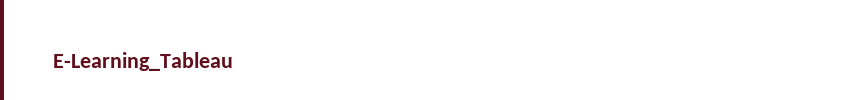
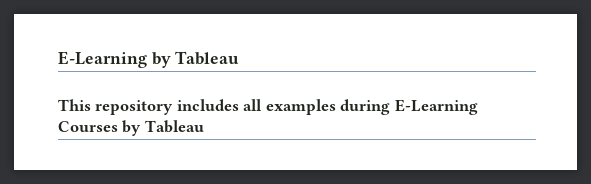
[53,52,233,71] E-Learning_Tableau -> [58,51,240,68] [58,99,478,115] [58,120,204,136] E-Learning by Tableau // This repository includes all examples during E-Learning Courses by Tableau

